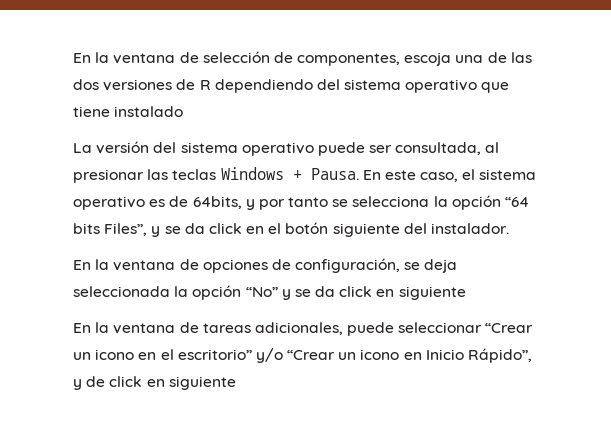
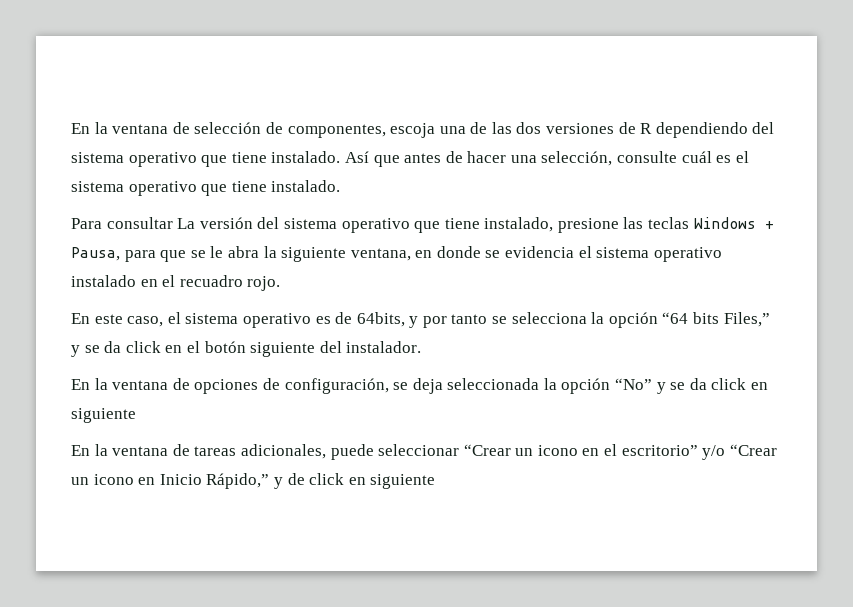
[114,106,184,117] instalado // -> [271,151,749,167] [71,180,341,196] [71,217,173,229] instalado. Así que antes de hacer una selección, consulte cuál es el sistema operativo que tiene instalado. // Para consultar
[317,142,500,156] [73,167,359,183] puede ser consultada, al presionar las teclas Windows + Pausa. -> [414,217,774,233] [71,246,722,262] [71,275,281,291] que tiene instalado, presione las teclas Windows + Pausa, para que se le abra la siguiente ventana, en donde se evidencia el sistema operativo instalado en el recuadro rojo. //
[104,223,148,236] Files”, -> [723,312,770,327] Files,”
[468,348,533,363] Rápido”, -> [206,473,270,489] Rápido,”

